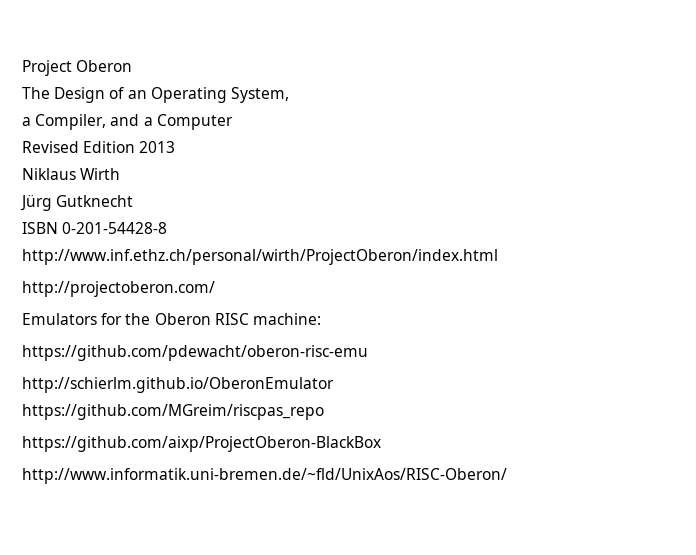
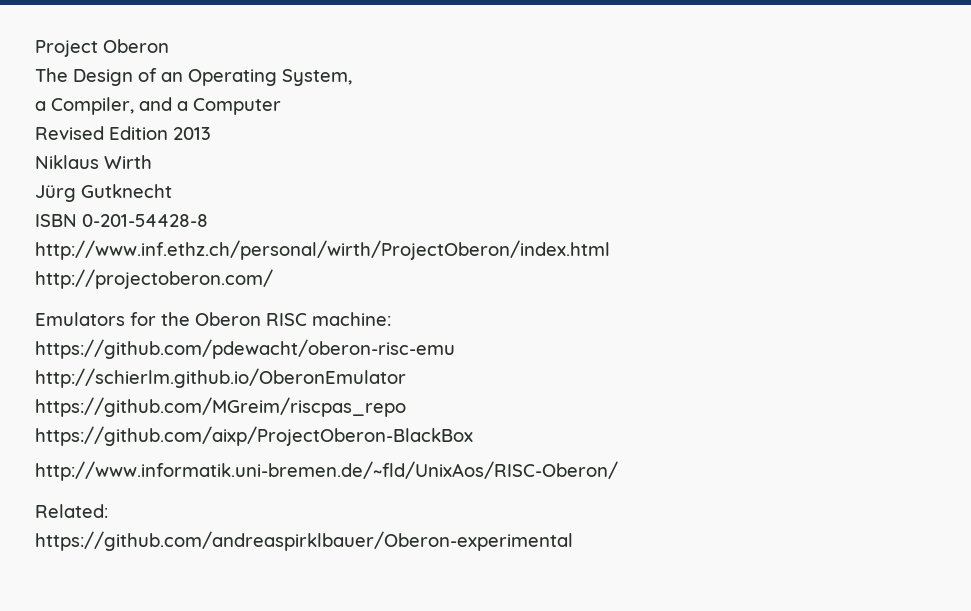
(507, 476) none -> [35,504,108,518] [35,531,573,551] // Related: // https://github.com/andreaspirklbauer/Oberon-experimental

